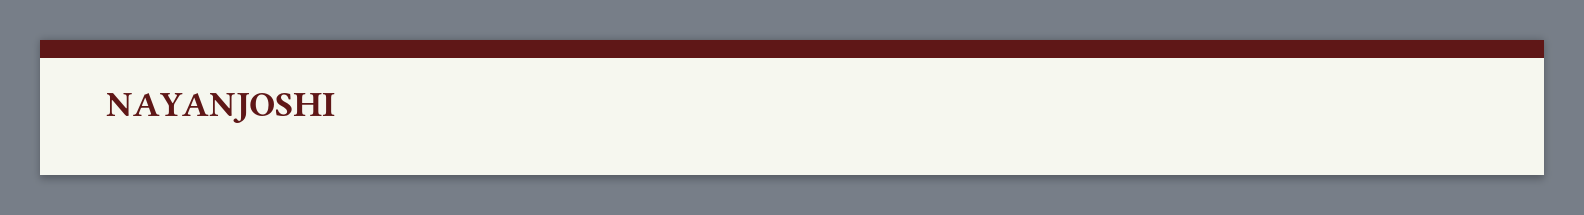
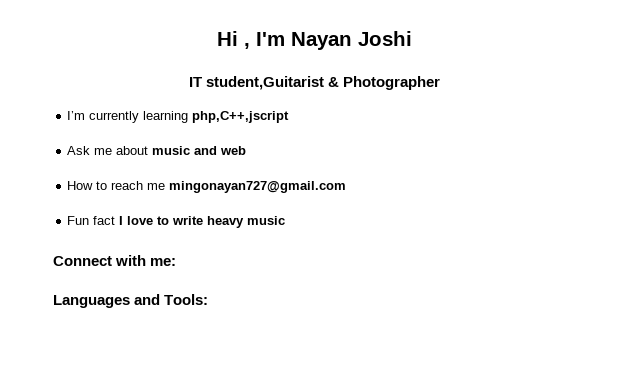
[106,93,335,123] NAYANJOSHI -> [217,31,412,50] [188,76,441,90] [67,111,290,123] [67,146,247,155] [67,181,347,193] [67,216,286,228] [53,255,177,266] [53,294,209,308] Hi , I'm Nayan Joshi // IT student,Guitarist & Photographer // I’m currently learning php,C++,jscript // Ask me about music and web // How to reach me mingonayan727@gmail.com // Fun fact I love to write heavy music // Connect with me: // Languages and Tools:

